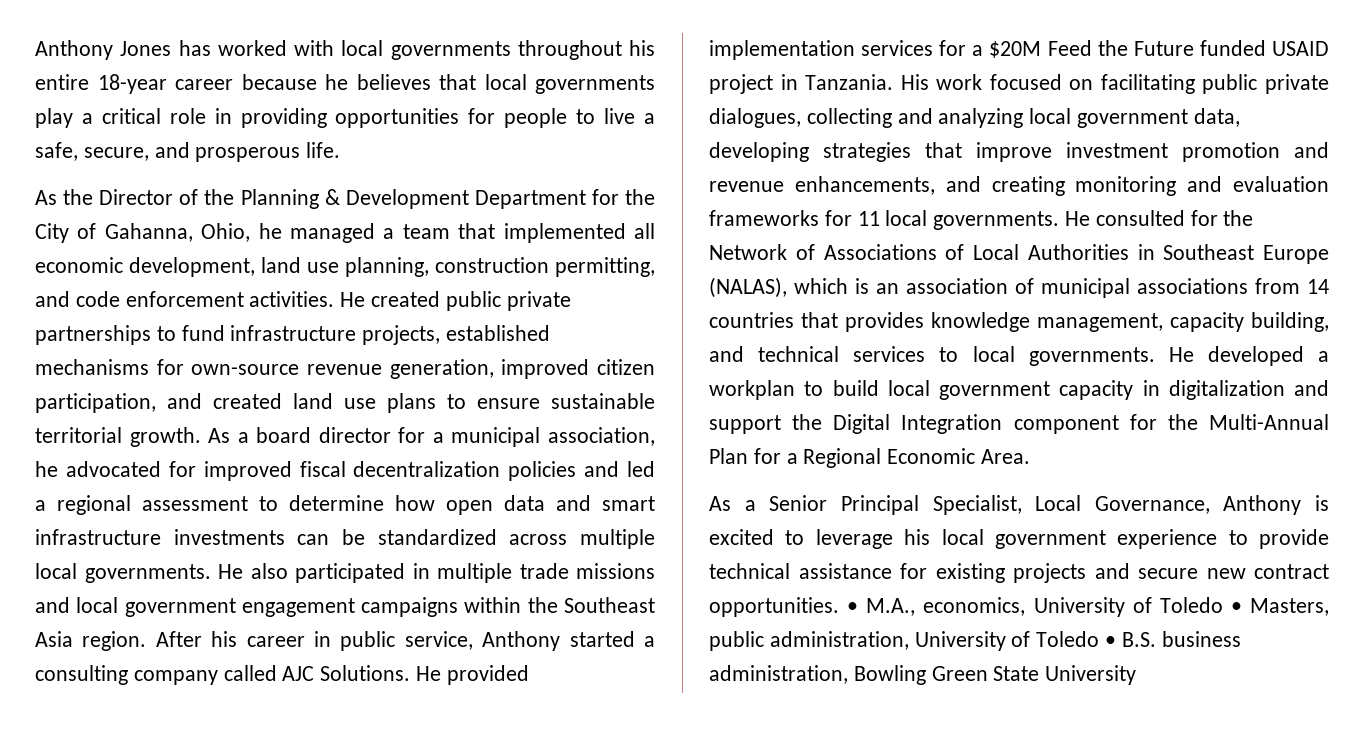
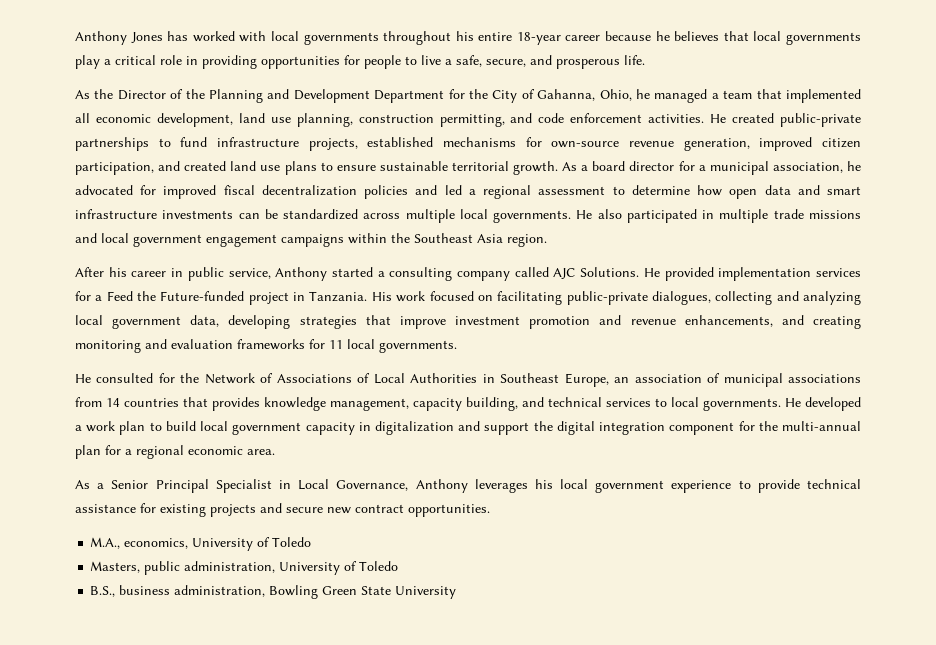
[324,189,340,205] & -> [267,89,290,99] and
[445,291,571,311] public private -> [780,113,862,127] public-private
(147, 641) none -> (547, 240) //
[989,41,1042,58] $20M -> (103, 298) none
[1133,40,1329,56] Future funded USAID -> [160,291,245,301] Future-funded
[1202,74,1329,94] public private -> [566,291,648,305] public-private
(1060, 220) none -> (457, 346) //
[1263,245,1329,264] [709,277,869,298] Europe (NALAS), which is -> [564,373,609,387] Europe,
[709,380,795,400] workplan -> [86,421,146,435] work plan
[833,414,1003,434] Digital Integration -> [556,421,666,435] digital integration
[1209,414,1329,430] [709,448,1031,468] Multi-Annual Plan for a Regional Economic Area. -> [781,421,861,431] [75,445,275,459] multi-annual plan for a regional economic area.
[932,495,1022,515] Specialist, -> [215,479,291,493] Specialist in
[1315,495,1329,511] [709,529,893,549] is excited to leverage -> [474,479,528,493] leverages
[847,602,859,613] • -> (490, 510) //
[1230,602,1242,613] • -> (312, 542) //
[1105,632,1156,647] • B.S. -> [90,586,116,597] // B.S.,

